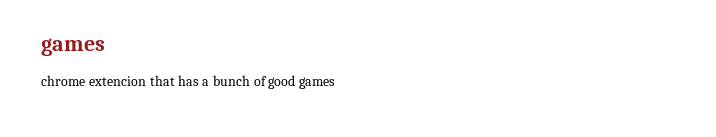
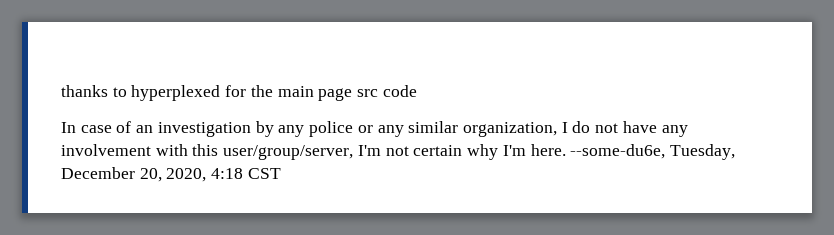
[41,38,105,56] [41,75,336,89] games // chrome extencion that has a bunch of good games -> [61,85,417,101] [61,121,688,137] [61,144,735,160] [61,167,281,182] thanks to hyperplexed for the main page src code // In case of an investigation by any police or any similar organization, I do not have any involvement with this user/group/server, I'm not certain why I'm here. --some-du6e, Tuesday, December 20, 2020, 4:18 CST

